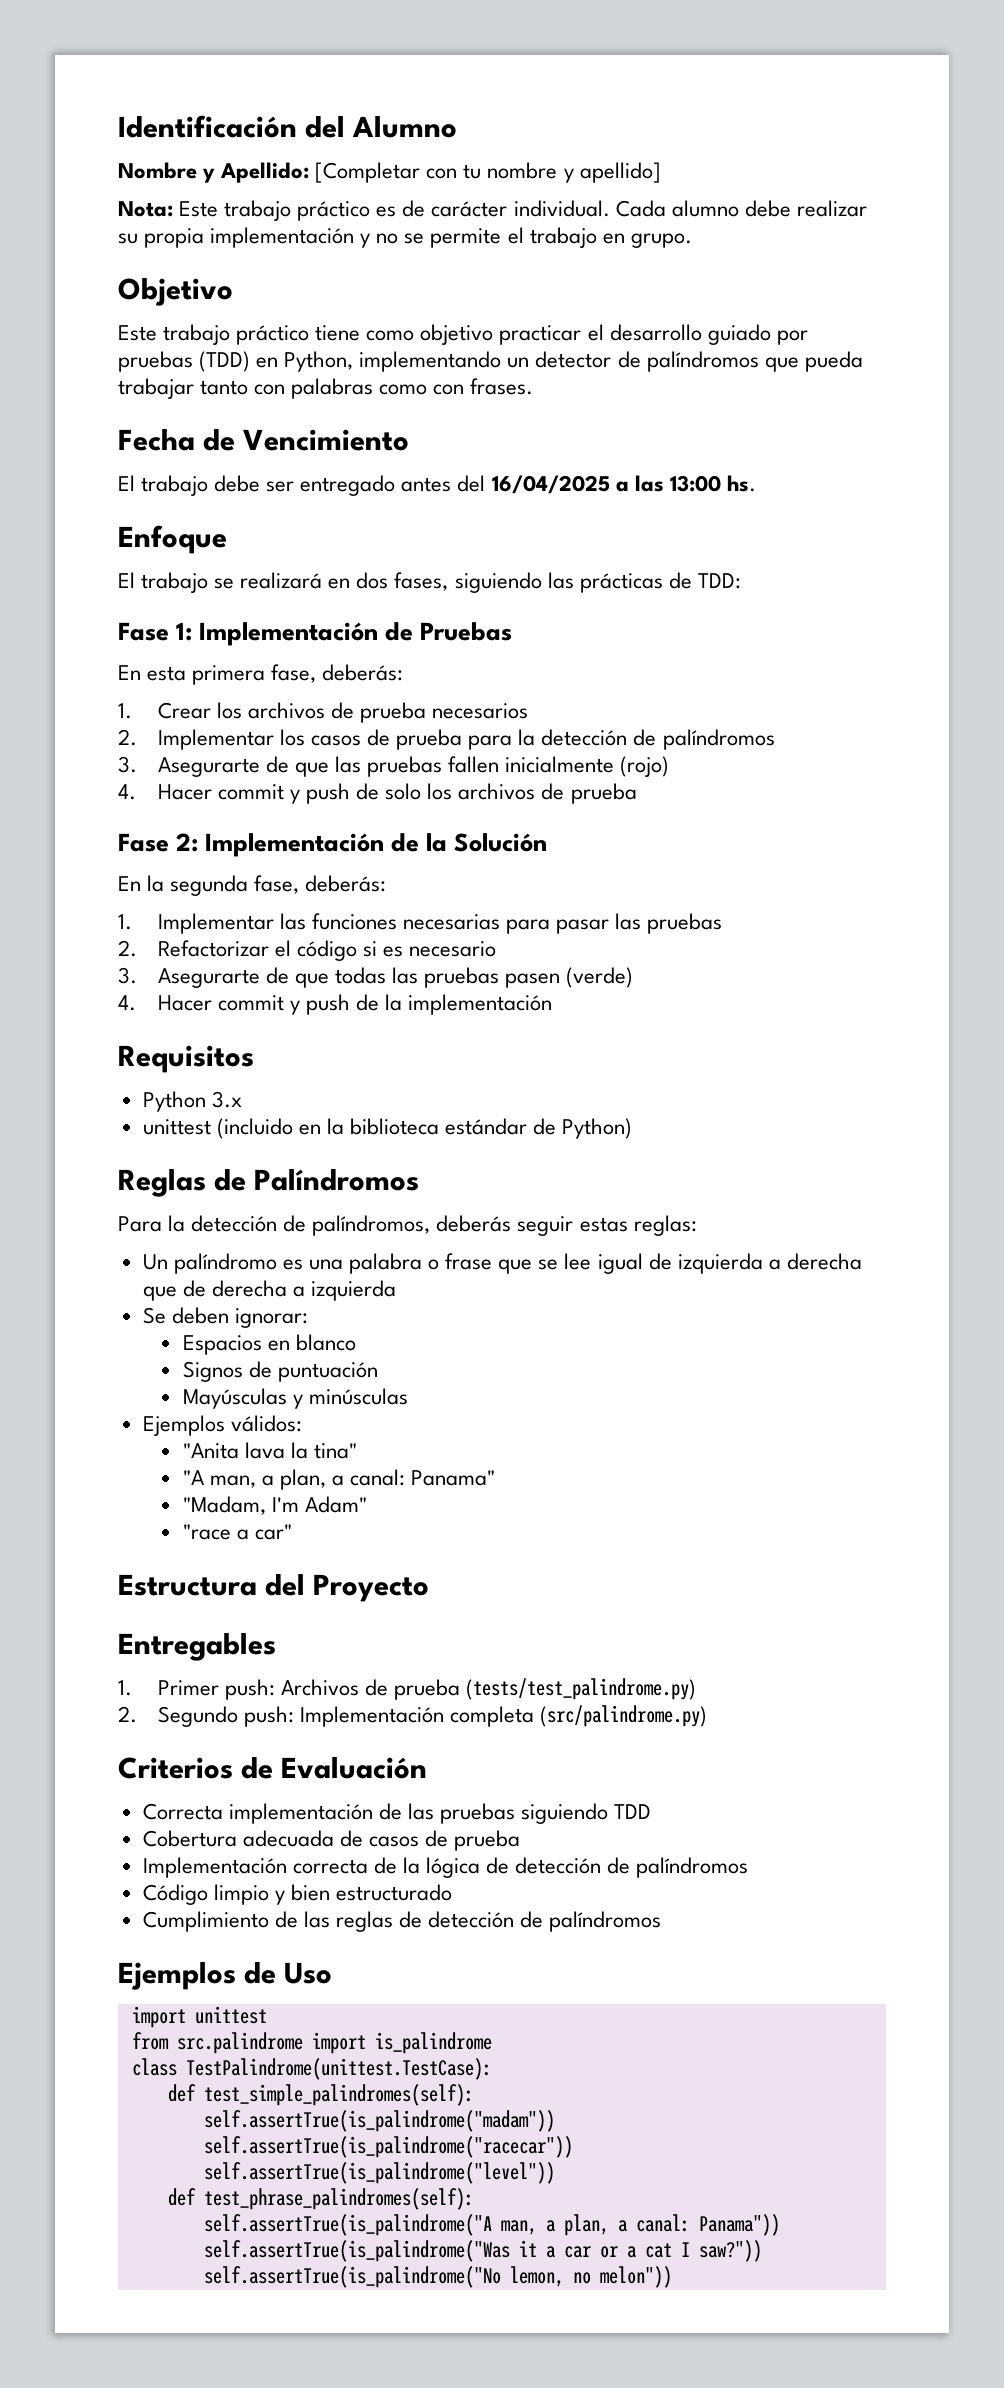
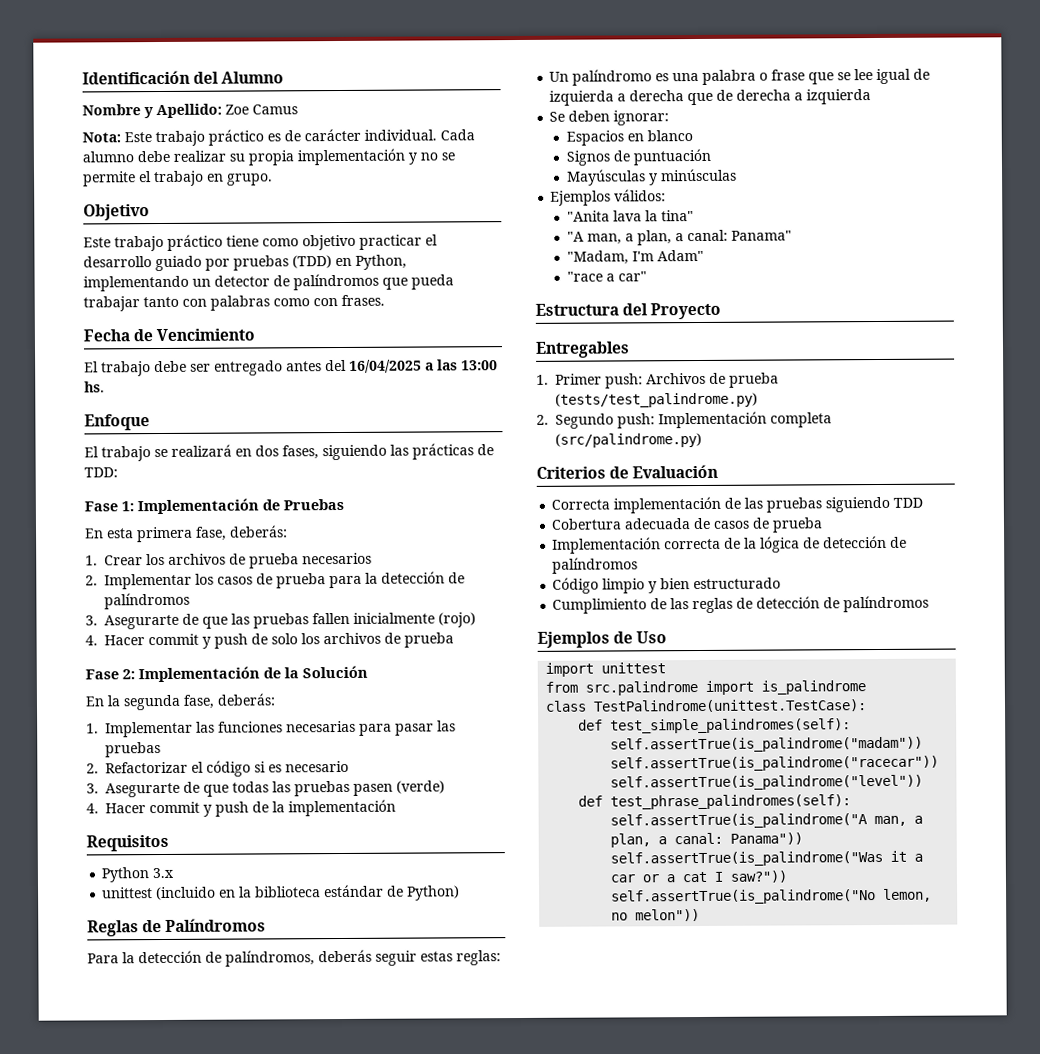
[315,162,661,183] [Completar con tu nombre y apellido] -> [225,104,298,115] Zoe Camus

